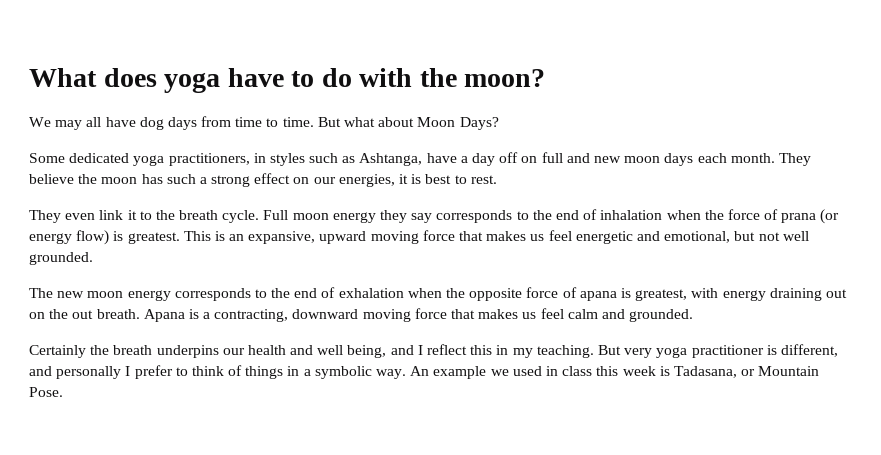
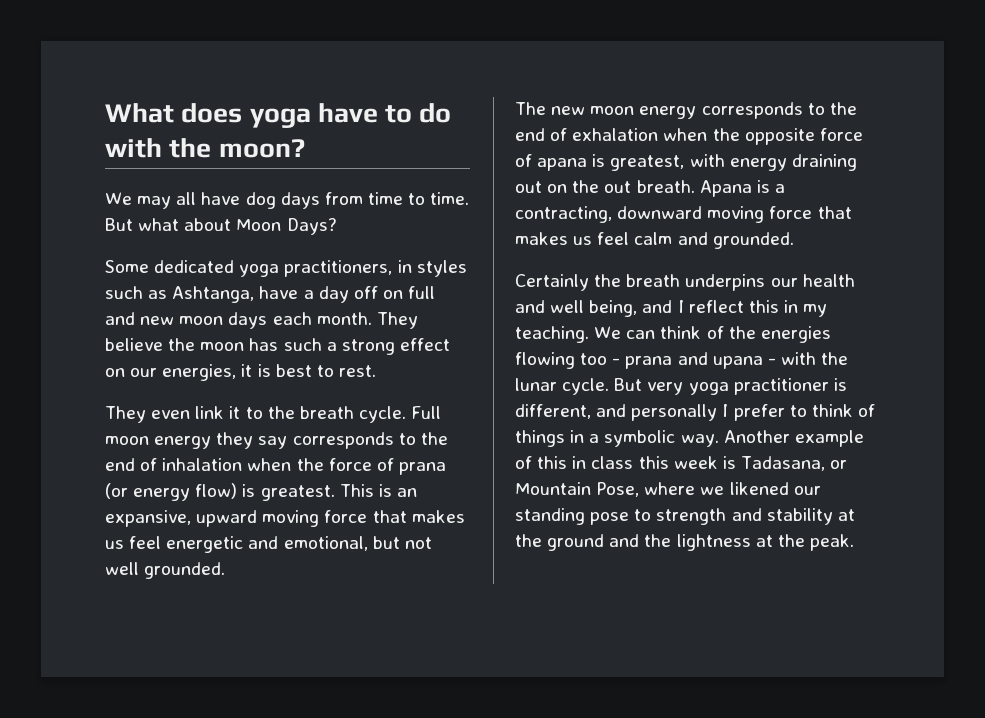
(594, 351) none -> [594,326,831,343] [515,352,849,369] [515,378,610,395] We can think of the energies flowing too - prana and upana - with the lunar cycle.
[410,366,542,379] An example we used -> [723,430,864,447] [515,456,568,469] Another example of this
[29,387,63,397] Pose. -> [596,482,821,497] [515,508,855,525] [515,534,854,551] Pose, where we likened our standing pose to strength and stability at the ground and the lightness at the peak.

